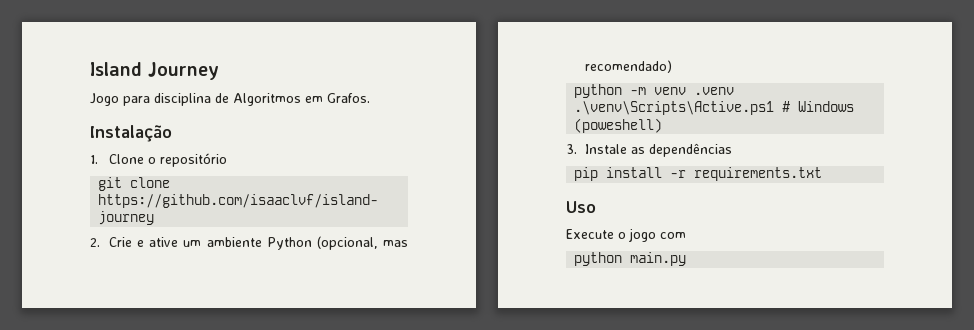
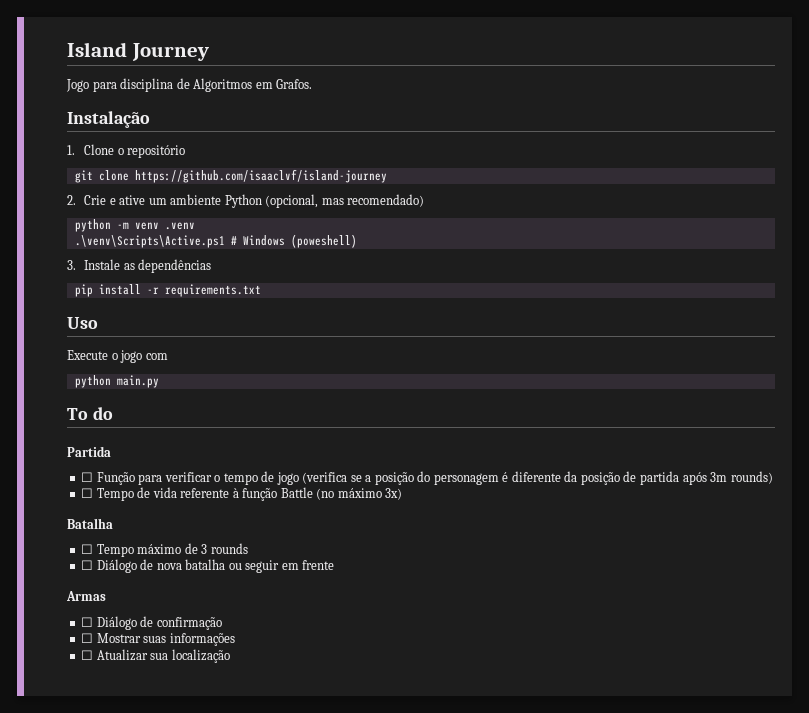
(687, 259) none -> [67,407,113,420] [67,446,111,457] [81,471,773,485] [81,487,403,501] [67,518,113,529] [81,543,248,557] [81,559,335,573] [66,591,106,601] [81,616,222,630] [81,633,235,646] [81,649,230,663] // To do // Partida // ☐ Função para verificar o tempo de jogo (verifica se a posição do personagem é diferente da posição de partida após 3m rounds) // ☐ Tempo de vida referente à função Battle (no máximo 3x) // Batalha // ☐ Tempo máximo de 3 rounds // ☐ Diálogo de nova batalha ou seguir em frente // Armas // ☐ Diálogo de confirmação // ☐ Mostrar suas informações // ☐ Atualizar sua localização

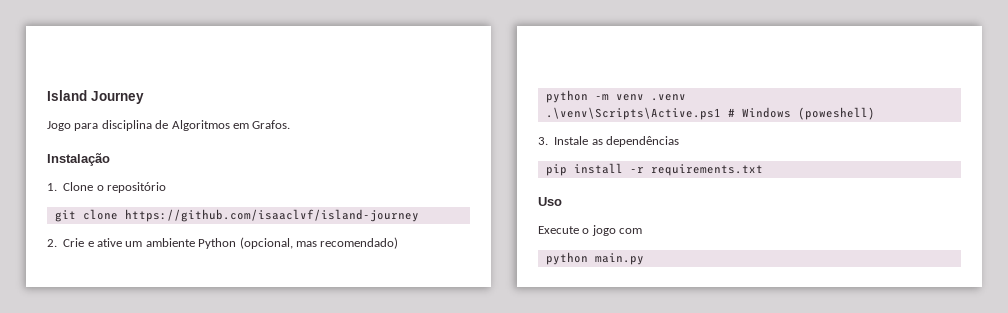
[67,407,113,420] [67,446,111,457] [81,471,773,485] [81,487,403,501] [67,518,113,529] [81,543,248,557] [81,559,335,573] [66,591,106,601] [81,616,222,630] [81,633,235,646] [81,649,230,663] // To do // Partida // ☐ Função para verificar o tempo de jogo (verifica se a posição do personagem é diferente da posição de partida após 3m rounds) // ☐ Tempo de vida referente à função Battle (no máximo 3x) // Batalha // ☐ Tempo máximo de 3 rounds // ☐ Diálogo de nova batalha ou seguir em frente // Armas // ☐ Diálogo de confirmação // ☐ Mostrar suas informações // ☐ Atualizar sua localização -> (644, 259) none

